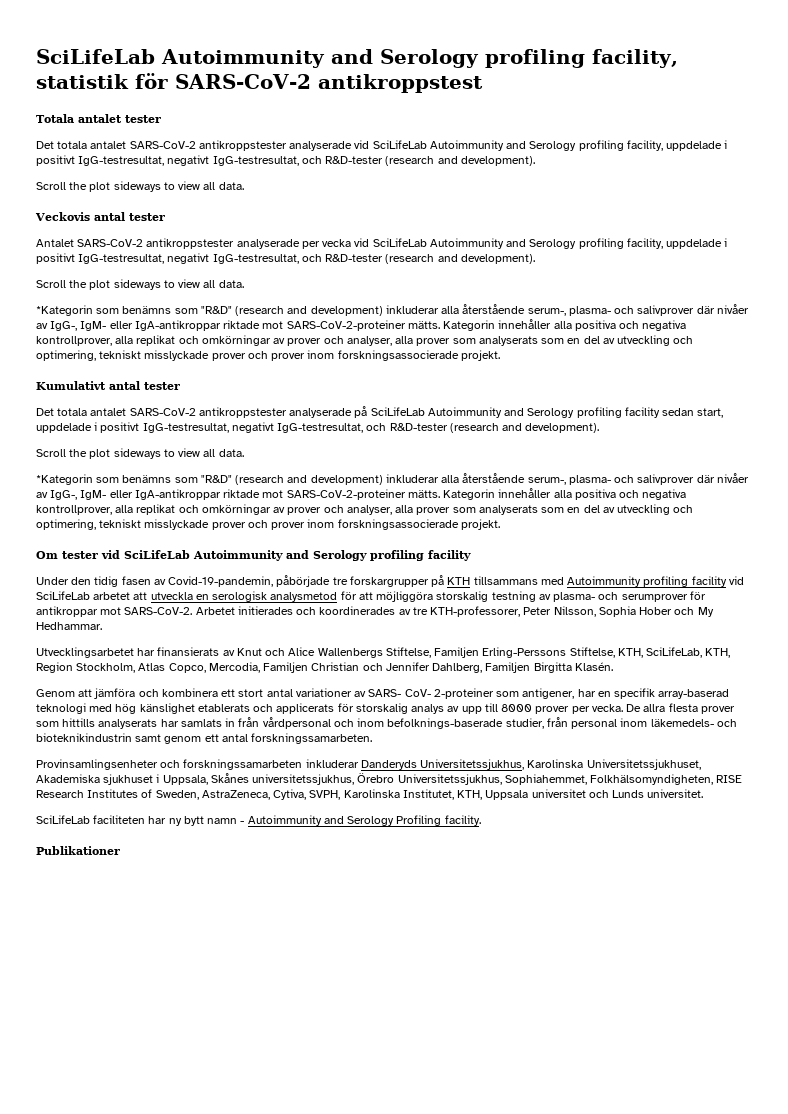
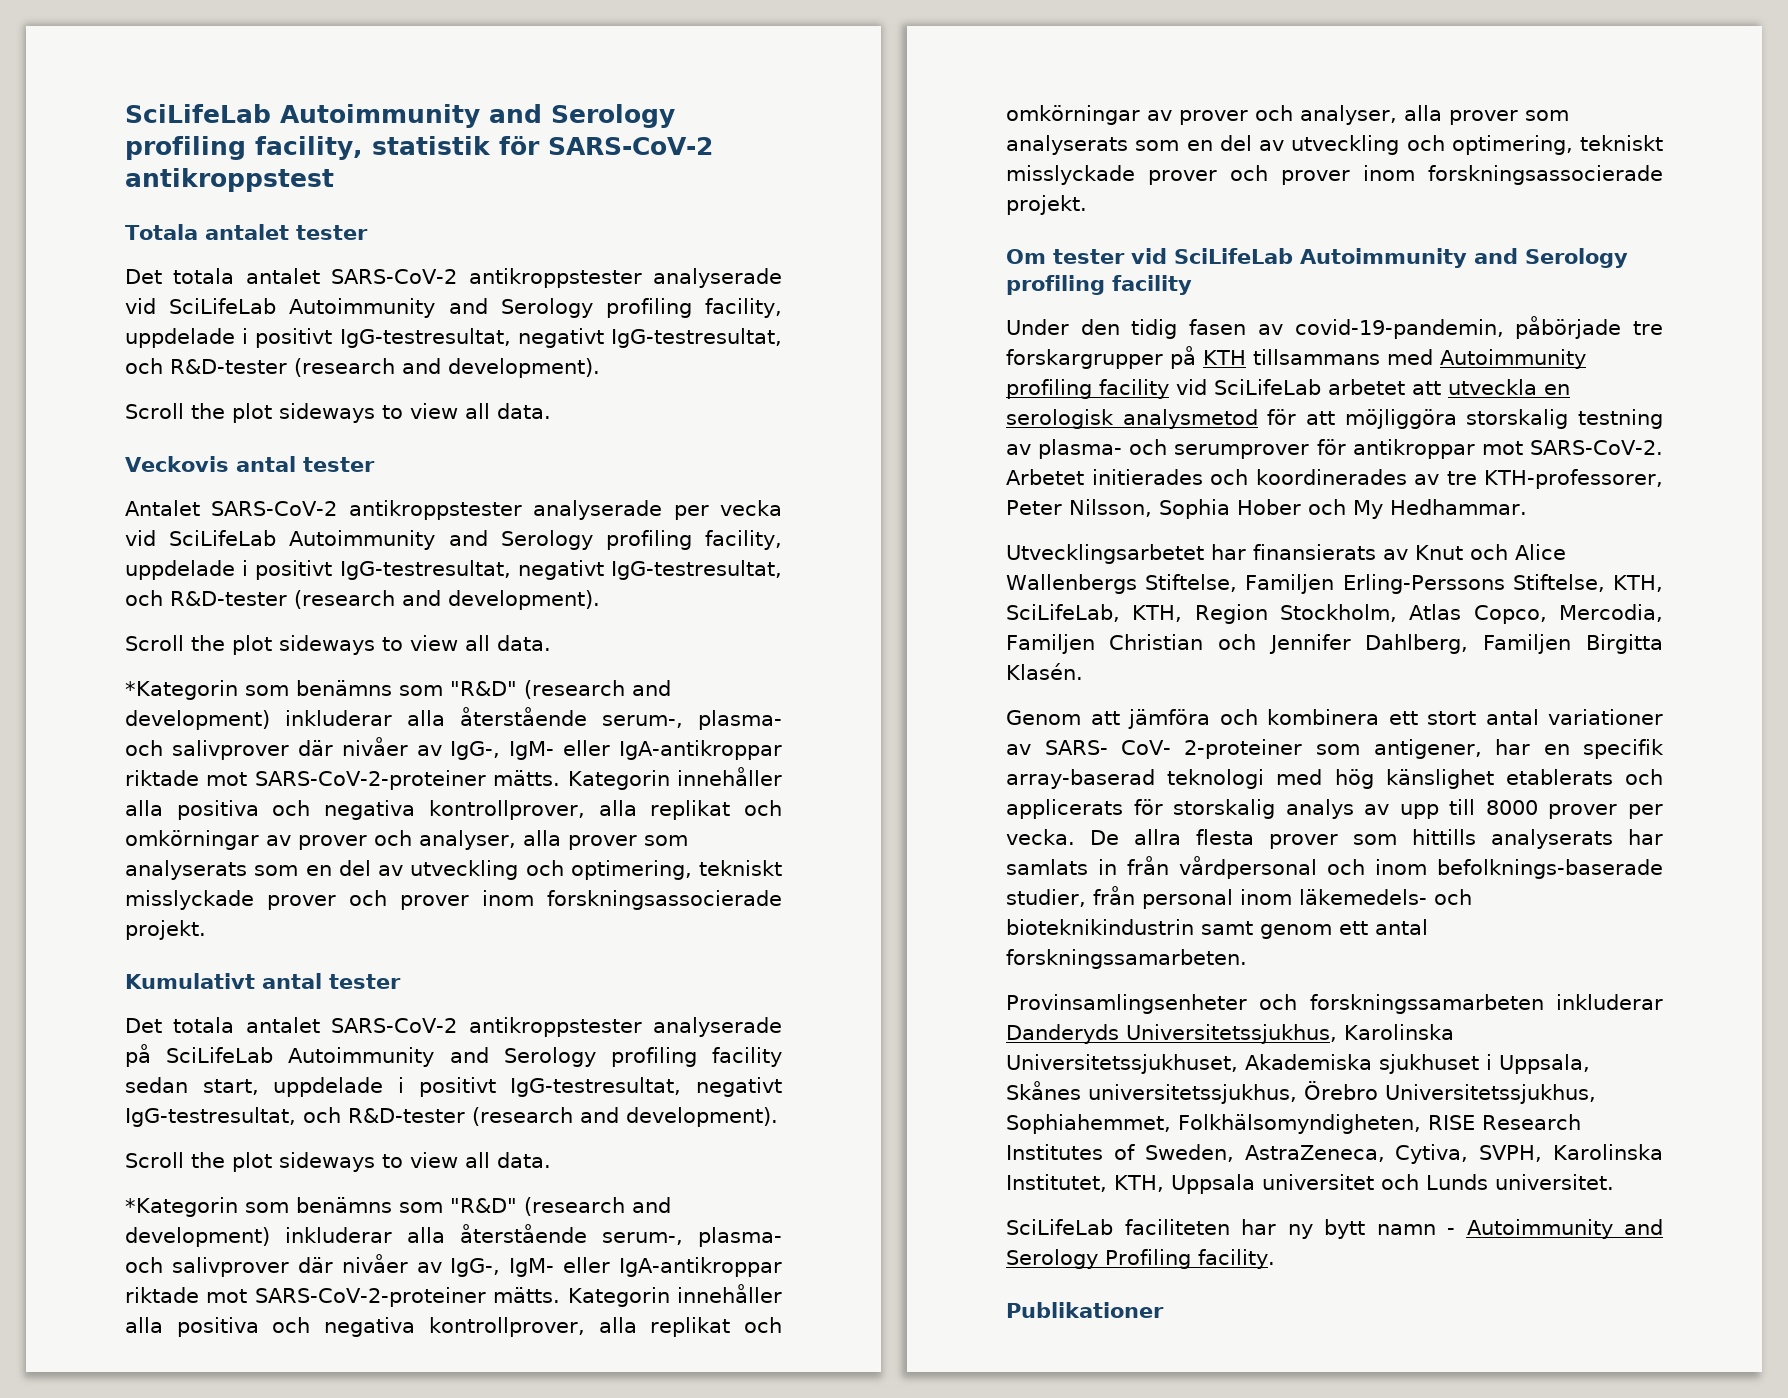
[168,576,274,587] Covid-19-pandemin, -> [1294,319,1504,339] covid-19-pandemin,

